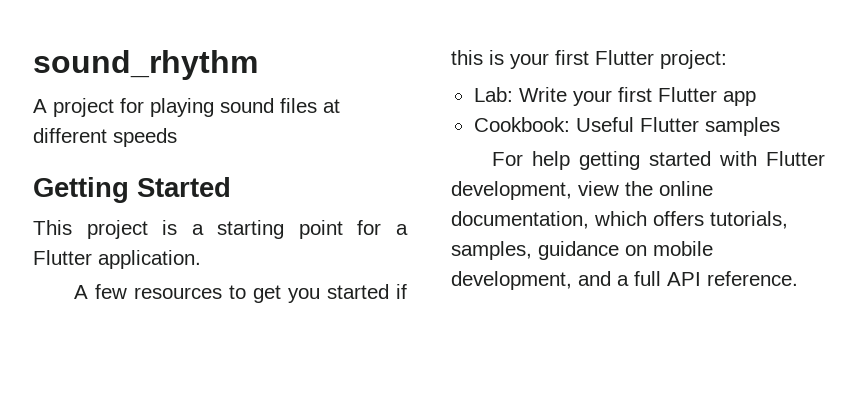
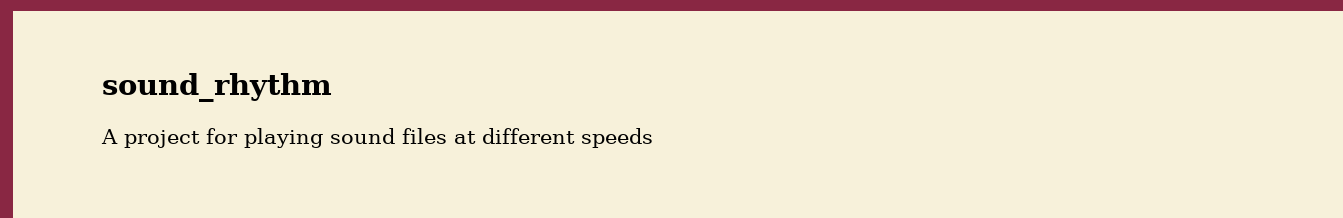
[33,177,231,203] [33,220,408,239] [33,250,201,269] [74,284,407,303] [451,50,727,69] [473,87,756,106] [473,117,780,136] [492,151,825,170] [451,181,713,200] [451,211,788,229] [451,241,713,260] [451,271,798,290] // Getting Started // This project is a starting point for a Flutter application. // A few resources to get you started if this is your first Flutter project: // Lab: Write your first Flutter app // Cookbook: Useful Flutter samples // For help getting started with Flutter development, view the online documentation, which offers tutorials, samples, guidance on mobile development, and a full API reference. -> (653, 138) none

